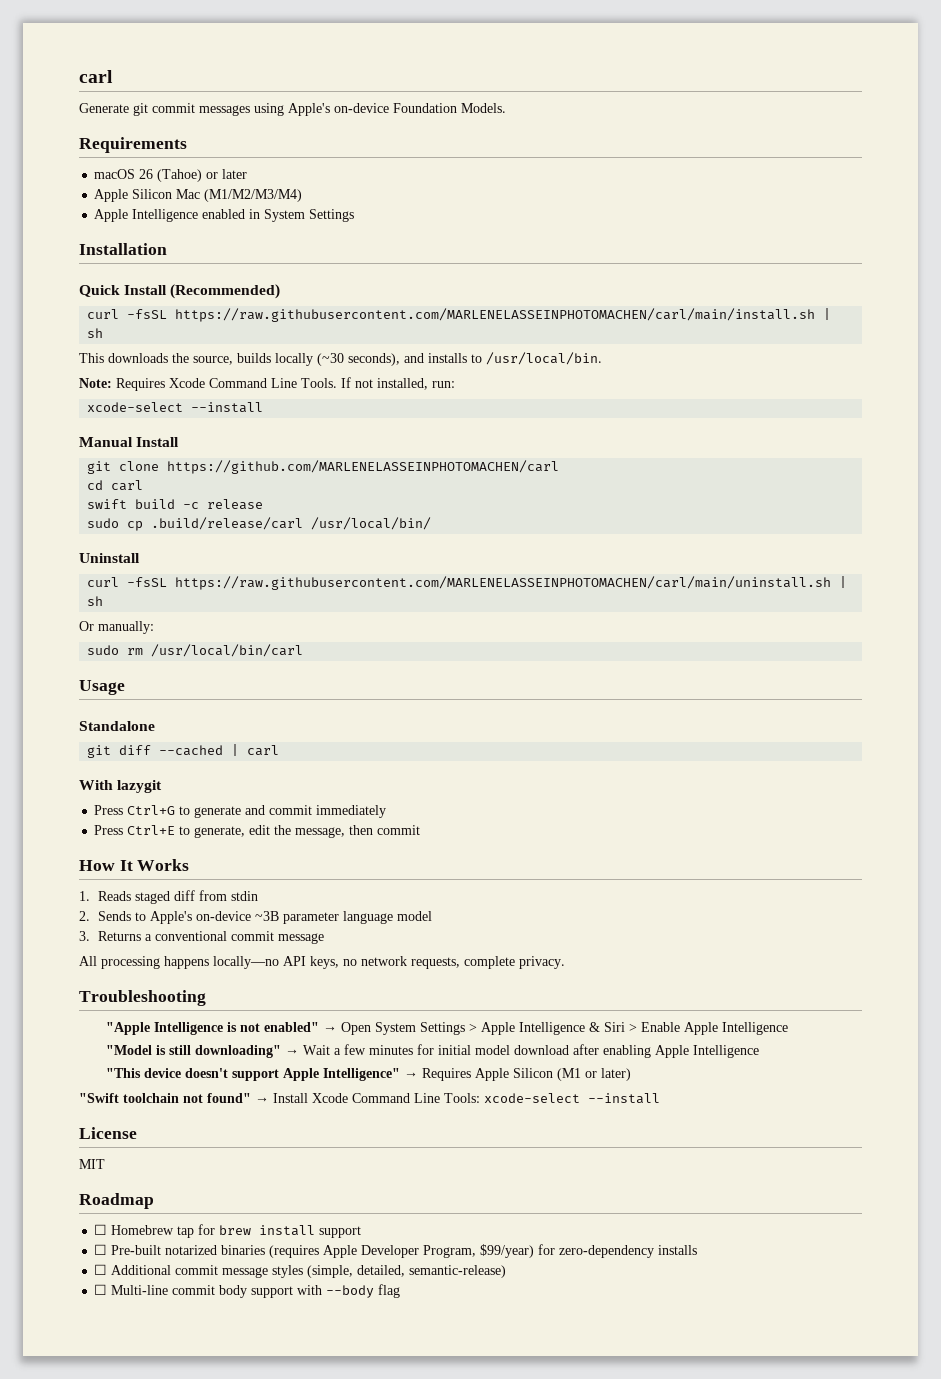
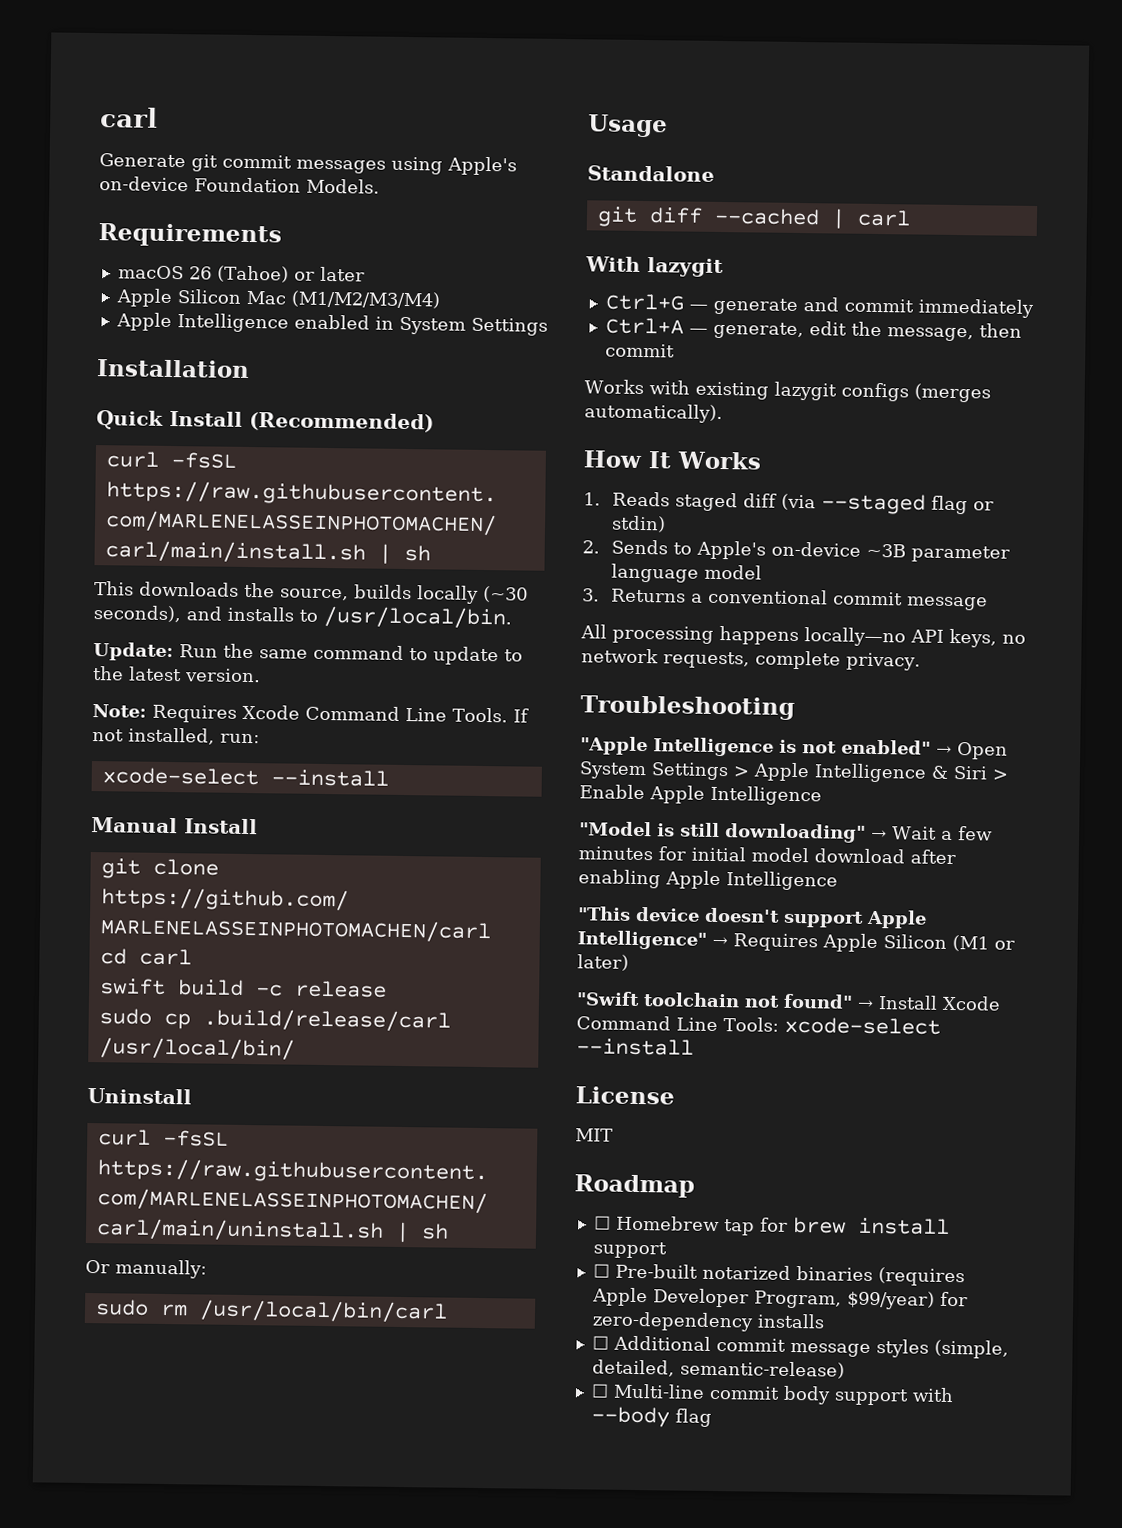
(602, 358) none -> [93,642,523,666] [93,666,261,683] // Update: Run the same command to update to the latest version.
[94,805,191,815] Press Ctrl+G to -> [604,293,708,311] Ctrl+G —
[94,825,191,835] Press Ctrl+E to -> [604,317,708,335] Ctrl+A —
(421, 830) none -> [584,379,991,403] [584,403,723,424] // Works with existing lazygit configs (merges automatically).
[199,890,259,901] from stdin -> [780,493,994,515] [610,515,666,533] (via --staged flag or stdin)

